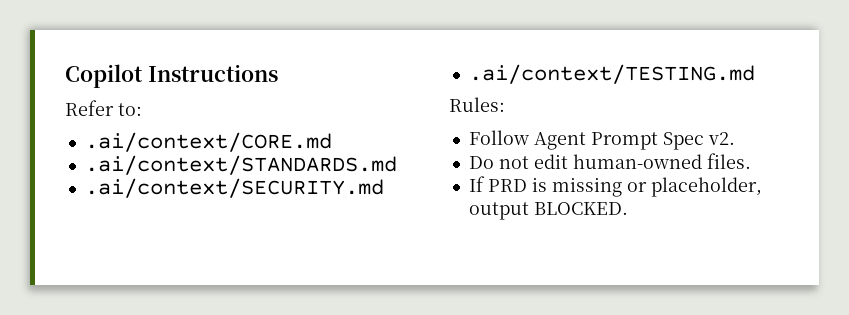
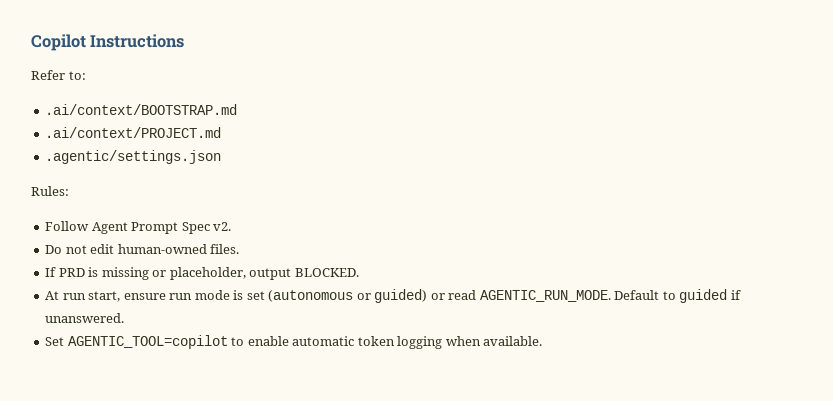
[84,132,332,152] [84,155,397,175] [84,178,384,198] [468,64,755,84] .ai/context/CORE.md // .ai/context/STANDARDS.md // .ai/context/SECURITY.md // .ai/context/TESTING.md -> [45,104,238,115] [45,127,222,138] [45,150,222,164] .ai/context/BOOTSTRAP.md // .ai/context/PROJECT.md // .agentic/settings.json
(628, 208) none -> [45,289,741,303] [45,313,125,323] [45,335,543,349] // At run start, ensure run mode is set (autonomous or guided) or read AGENTIC_RUN_MODE. Default to guided if unanswered. // Set AGENTIC_TOOL=copilot to enable automatic token logging when available.

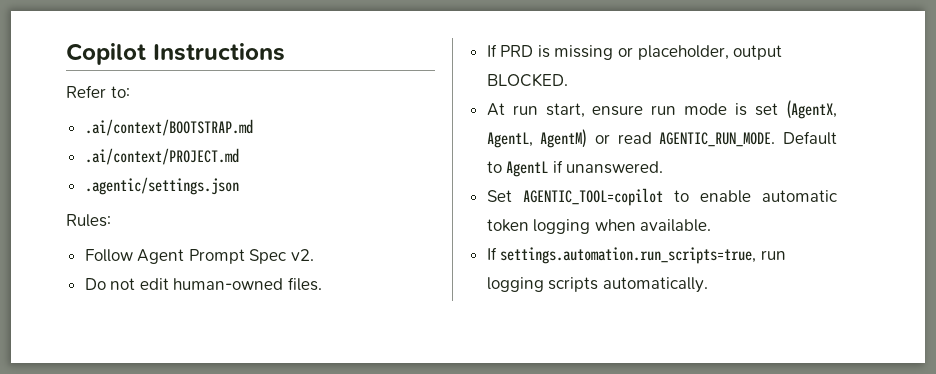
[268,289,428,303] (autonomous or guided) -> [786,100,837,119] [486,129,588,148] (AgentX, AgentL, AgentM)
[679,289,728,303] guided -> [506,161,549,177] AgentL
(543, 341) none -> [486,247,786,264] [486,277,708,293] // If settings.automation.run_scripts=true, run logging scripts automatically.

